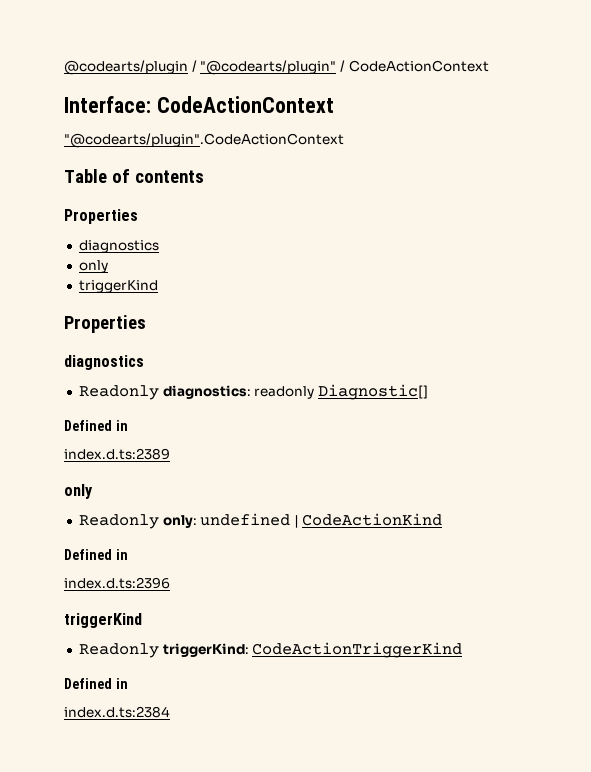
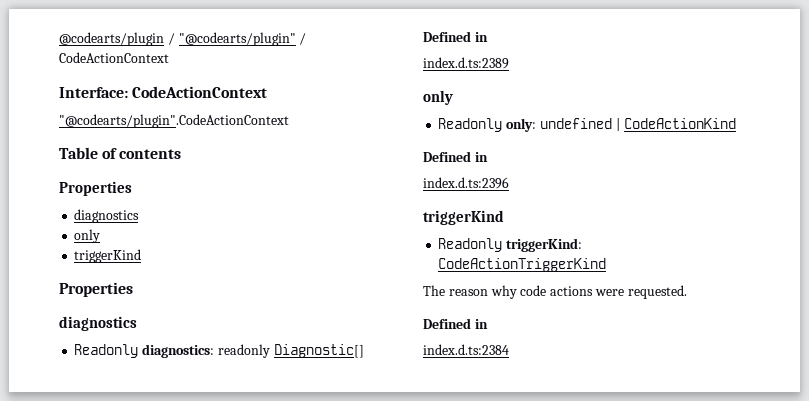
(463, 650) none -> [423,285,687,299] // The reason why code actions were requested.

